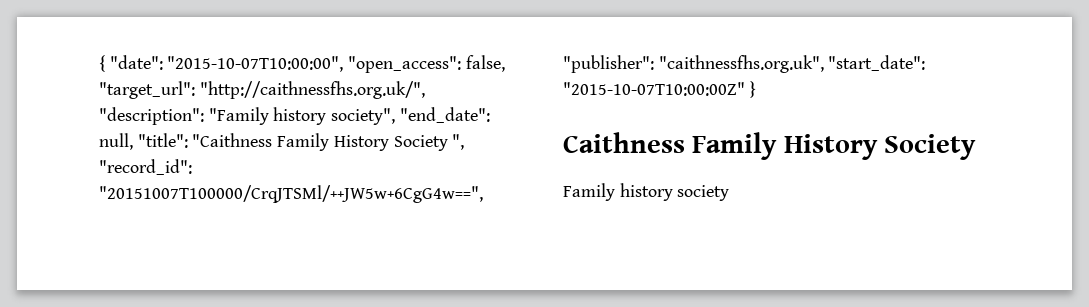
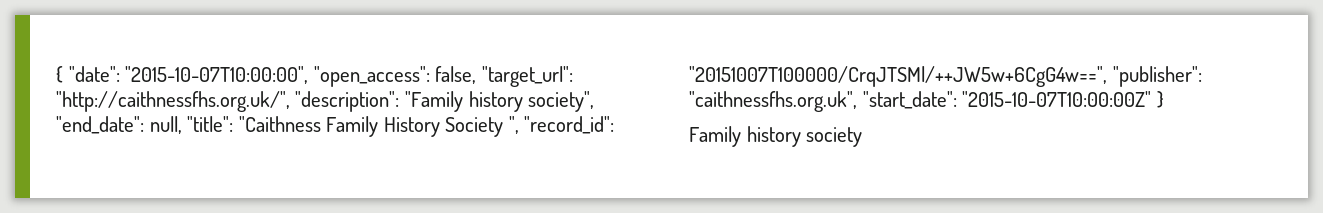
[563,132,977,160] // Caithness Family History Society -> (1164, 99) none

